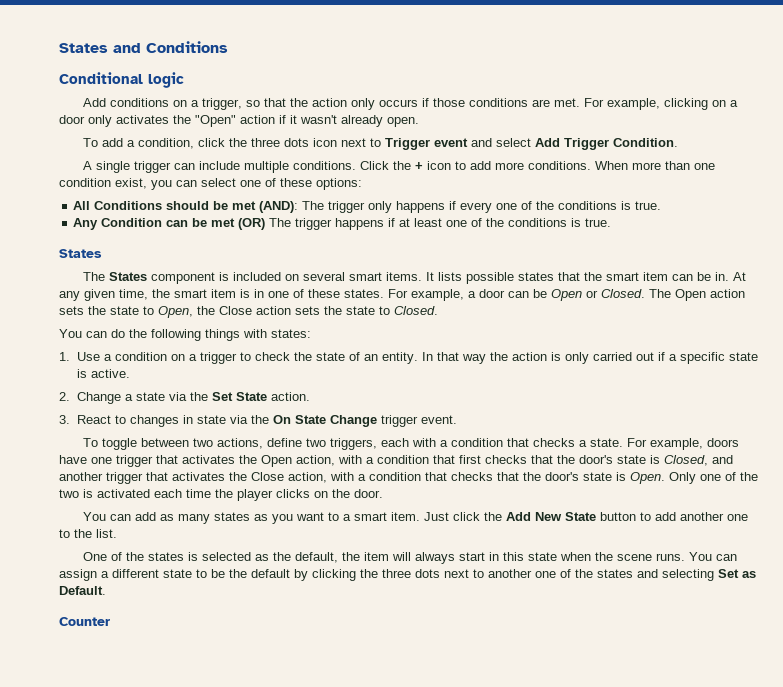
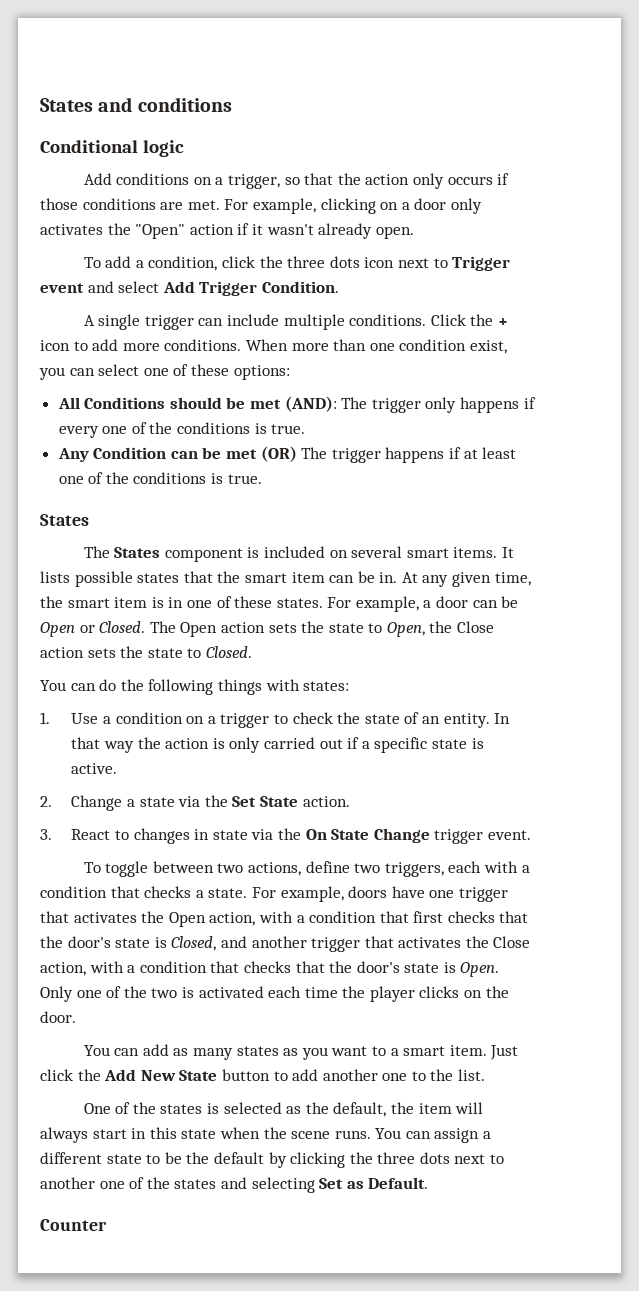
[146,41,228,53] Conditions -> [137,97,232,112] conditions

